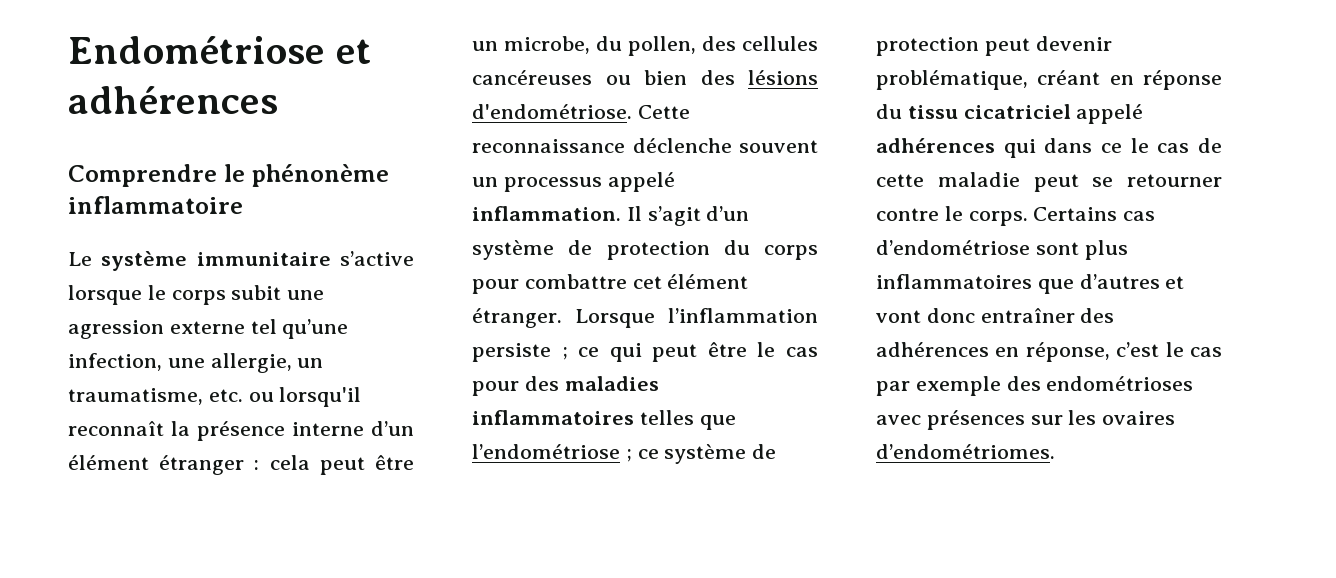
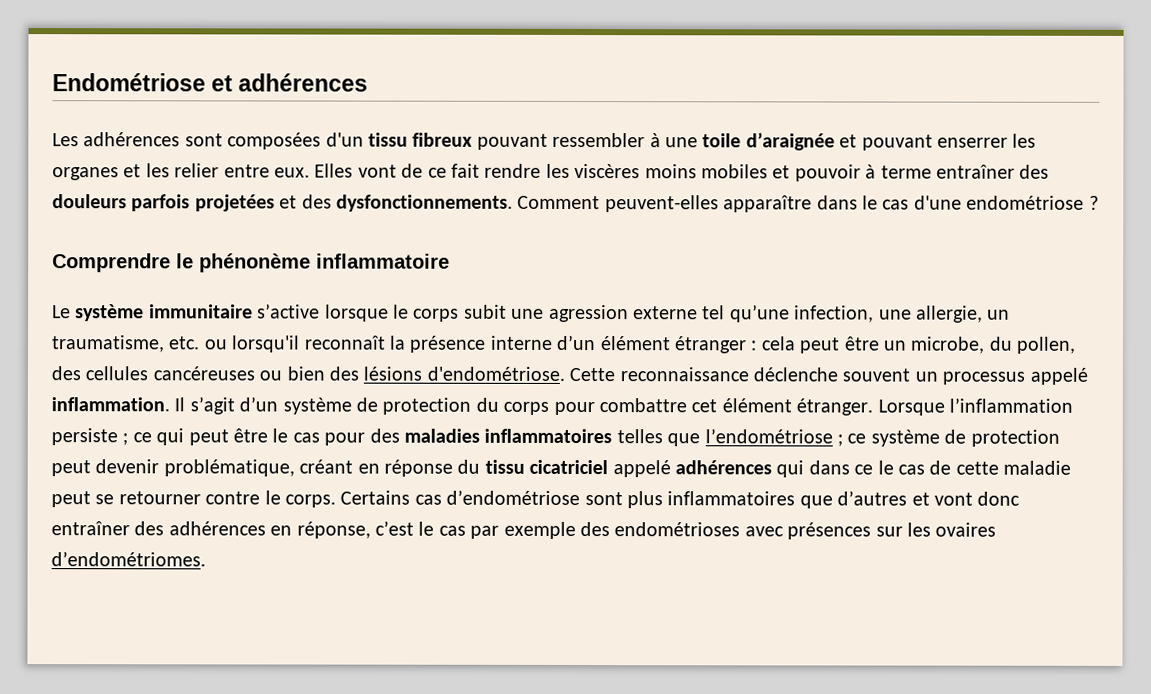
(278, 100) none -> [52,132,1037,151] [52,163,1050,182] [52,194,1099,213] // Les adhérences sont composées d'un tissu fibreux pouvant ressembler à une toile d’araignée et pouvant enserrer les organes et les relier entre eux. Elles vont de ce fait rendre les viscères moins mobiles et pouvoir à terme entraîner des douleurs parfois projetées et des dysfonctionnements. Comment peuvent-elles apparaître dans le cas d'une endométriose ?

